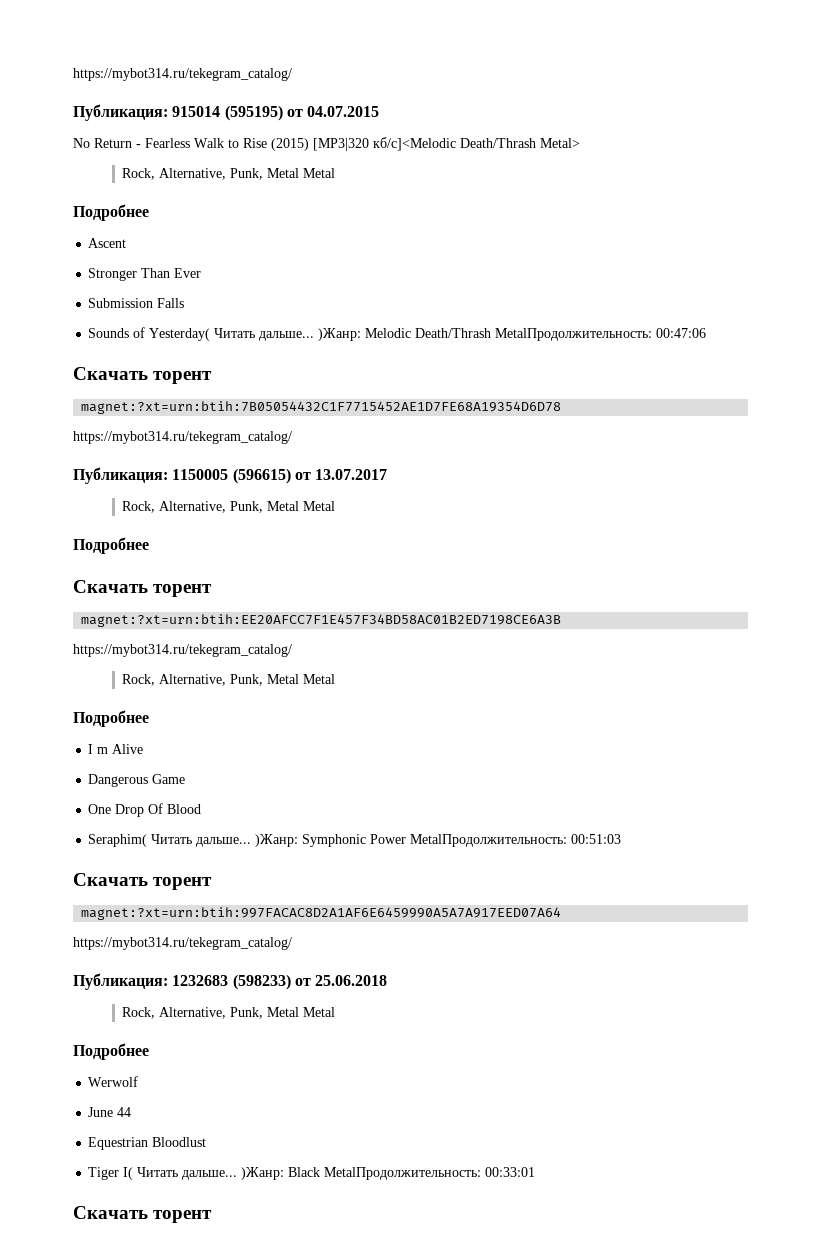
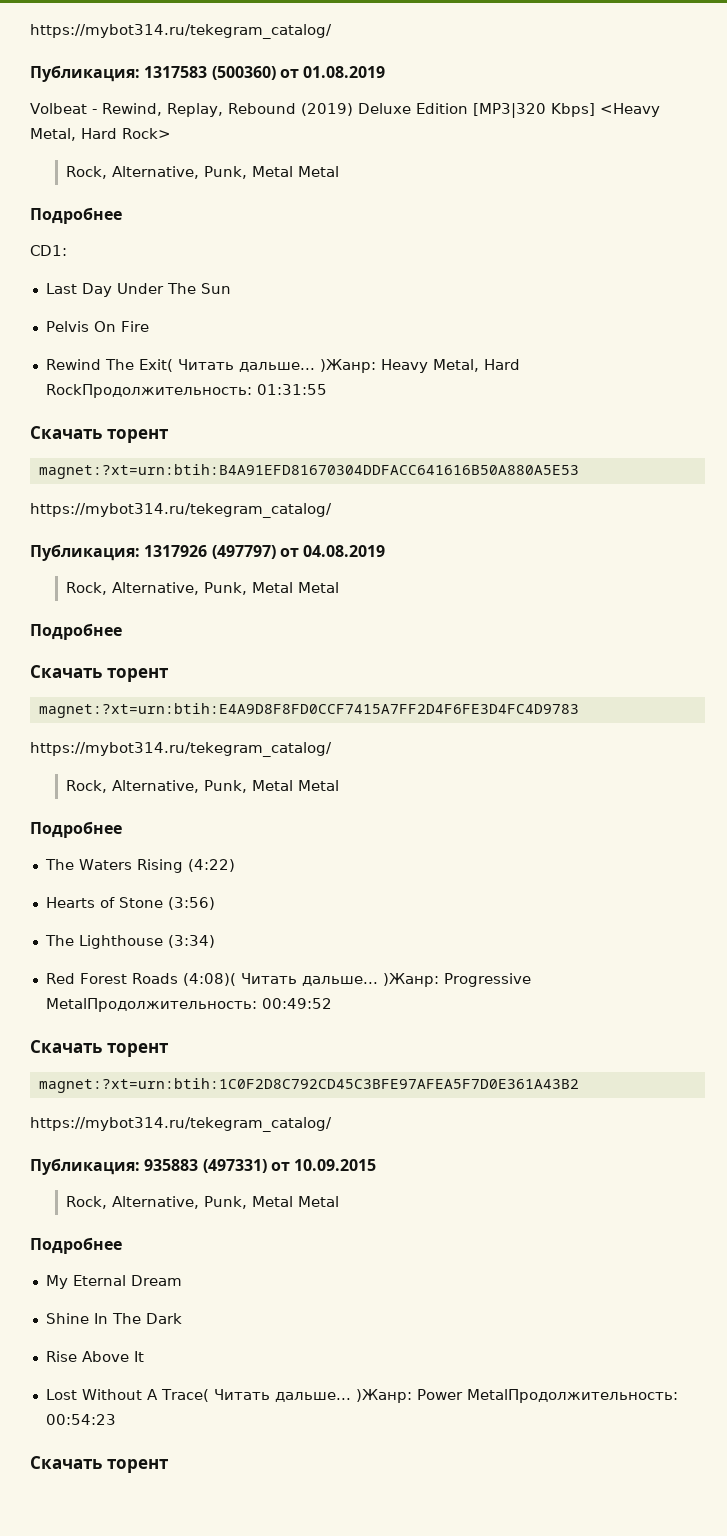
[73,68,292,81] [73,104,380,121] [73,137,580,151] [122,168,336,180] [73,204,149,221] [88,238,127,248] [88,268,202,281] [88,298,185,308] [88,327,707,341] [73,367,213,384] [81,401,562,414] [73,431,292,444] [73,467,388,484] https://mybot314.ru/tekegram_catalog/ // Публикация: 915014 (595195) от 04.07.2015 // No Return - Fearless Walk to Rise (2015) [MP3|320 кб/с]<Melodic Death/Thrash Metal> // Rock, Alternative, Punk, Metal Metal // Подробнее // Ascent // Stronger Than Ever // Submission Falls // Sounds of Yesterday( Читать дальше... )Жанр: Melodic Death/Thrash MetalПродолжительность: 00:47:06 // Скачать торент // magnet:?xt=urn:btih:7B05054432C1F7715452AE1D7FE68A19354D6D78 // https://mybot314.ru/tekegram_catalog/ // Публикация: 1150005 (596615) от 13.07.2017 -> [30,24,332,39] [30,65,386,82] [30,103,660,118] [30,128,171,141] [65,166,339,179] [30,207,122,224] [30,245,67,256] [45,283,231,297] [45,321,149,332] [45,359,520,373] [45,384,327,398] [30,426,169,443] [38,464,579,479] [30,503,332,518] [30,544,386,561] https://mybot314.ru/tekegram_catalog/ // Публикация: 1317583 (500360) от 01.08.2019 // Volbeat - Rewind, Replay, Rebound (2019) Deluxe Edition [MP3|320 Kbps] <Heavy Metal, Hard Rock> // Rock, Alternative, Punk, Metal Metal // Подробнее // CD1: // Last Day Under The Sun // Pelvis On Fire // Rewind The Exit( Читать дальше... )Жанр: Heavy Metal, Hard RockПродолжительность: 01:31:55 // Скачать торент // magnet:?xt=urn:btih:B4A91EFD81670304DDFACC641616B50A880A5E53 // https://mybot314.ru/tekegram_catalog/ // Публикация: 1317926 (497797) от 04.08.2019
[81,614,562,627] magnet:?xt=urn:btih:EE20AFCC7F1E457F34BD58AC01B2ED7198CE6A3B -> [38,703,579,718] magnet:?xt=urn:btih:E4A9D8F8FD0CCF7415A7FF2D4F6FE3D4FC4D9783
[88,744,144,754] [88,774,186,787] [88,803,202,817] [88,834,622,847] [73,873,213,890] [81,907,562,920] [73,937,292,950] [73,973,388,990] [122,1007,336,1019] [73,1043,149,1060] [88,1076,139,1087] [88,1107,132,1117] [88,1137,207,1150] [88,1167,536,1180] I m Alive // Dangerous Game // One Drop Of Blood // Seraphim( Читать дальше... )Жанр: Symphonic Power MetalПродолжительность: 00:51:03 // Скачать торент // magnet:?xt=urn:btih:997FACAC8D2A1AF6E6459990A5A7A917EED07A64 // https://mybot314.ru/tekegram_catalog/ // Публикация: 1232683 (598233) от 25.06.2018 // Rock, Alternative, Punk, Metal Metal // Подробнее // Werwolf // June 44 // Equestrian Bloodlust // Tiger I( Читать дальше... )Жанр: Black MetalПродолжительность: 00:33:01 -> [44,859,235,873] [45,897,215,910] [44,935,215,949] [45,973,531,987] [45,998,332,1012] [30,1040,169,1057] [38,1078,579,1093] [30,1117,332,1132] [30,1158,377,1175] [65,1196,339,1209] [30,1237,122,1254] [45,1275,182,1289] [45,1313,182,1324] [45,1351,144,1362] [45,1389,678,1403] [45,1414,116,1425] The Waters Rising (4:22) // Hearts of Stone (3:56) // The Lighthouse (3:34) // Red Forest Roads (4:08)( Читать дальше... )Жанр: Progressive MetalПродолжительность: 00:49:52 // Скачать торент // magnet:?xt=urn:btih:1C0F2D8C792CD45C3BFE97AFEA5F7D0E361A43B2 // https://mybot314.ru/tekegram_catalog/ // Публикация: 935883 (497331) от 10.09.2015 // Rock, Alternative, Punk, Metal Metal // Подробнее // My Eternal Dream // Shine In The Dark // Rise Above It // Lost Without A Trace( Читать дальше... )Жанр: Power MetalПродолжительность: 00:54:23

